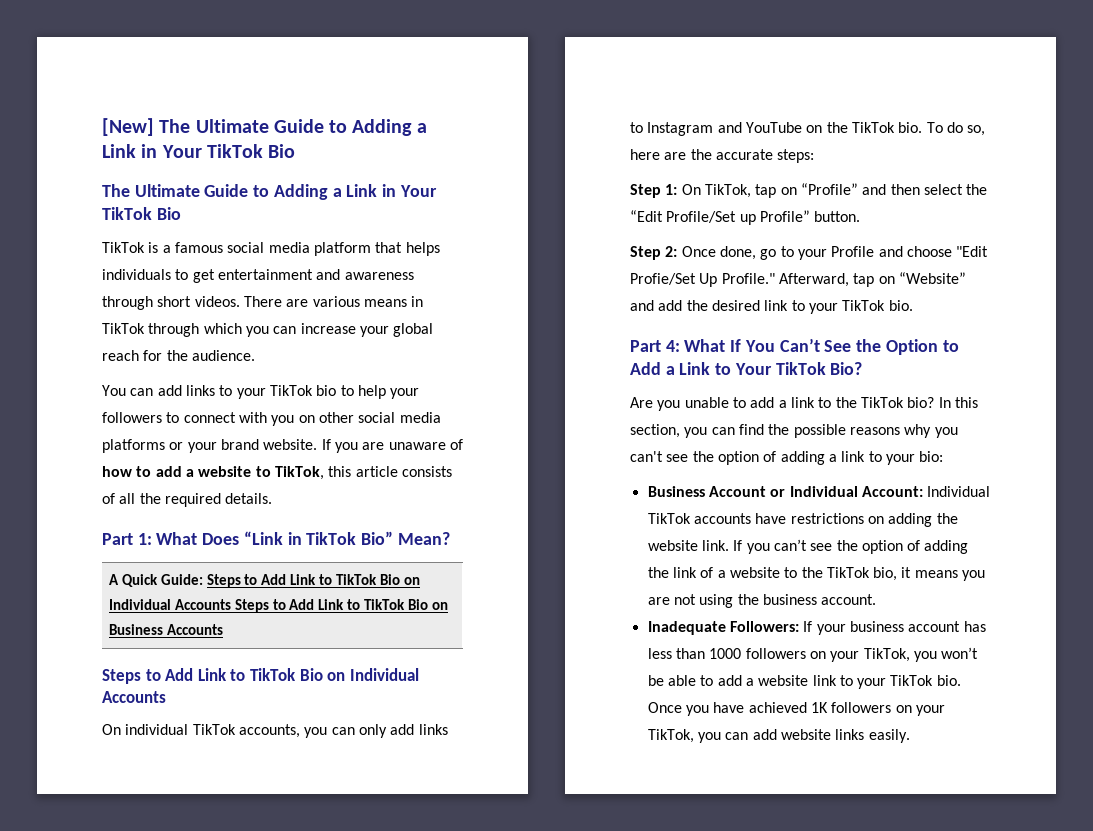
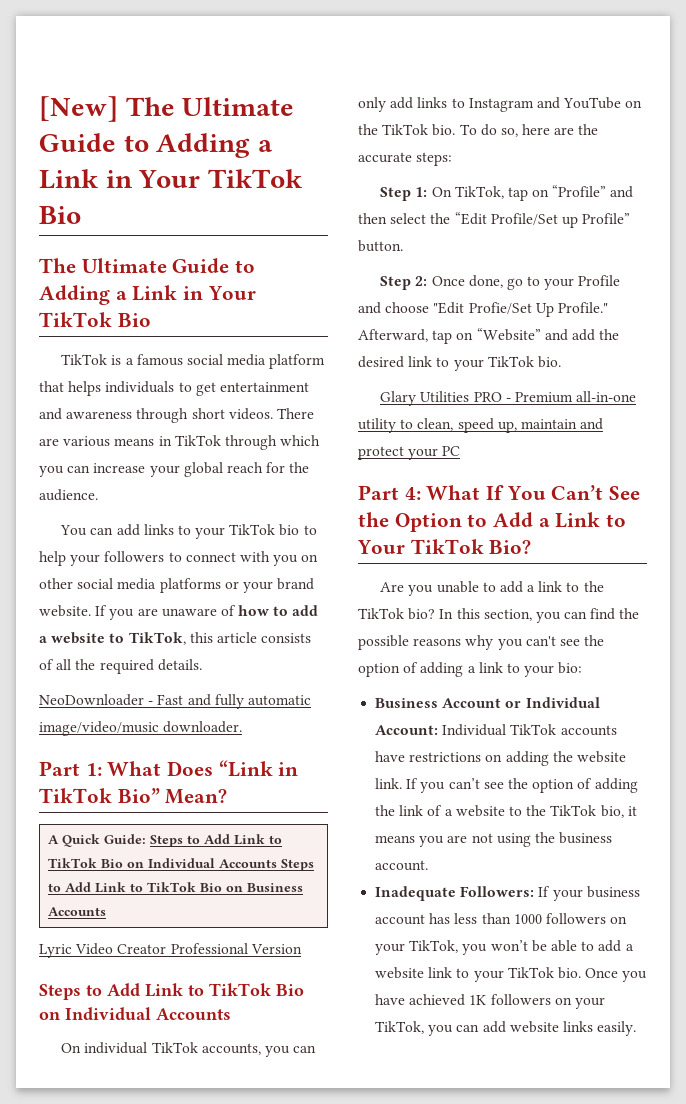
(273, 498) none -> [39,694,311,709] [39,721,243,736] // NeoDownloader - Fast and fully automatic image/video/music downloader.
(223, 629) none -> [39,943,302,958] // Lyric Video Creator Professional Version
(913, 305) none -> [380,391,637,406] [358,418,604,433] [358,446,461,460] // Glary Utilities PRO - Premium all-in-one utility to clean, speed up, maintain and protect your PC

